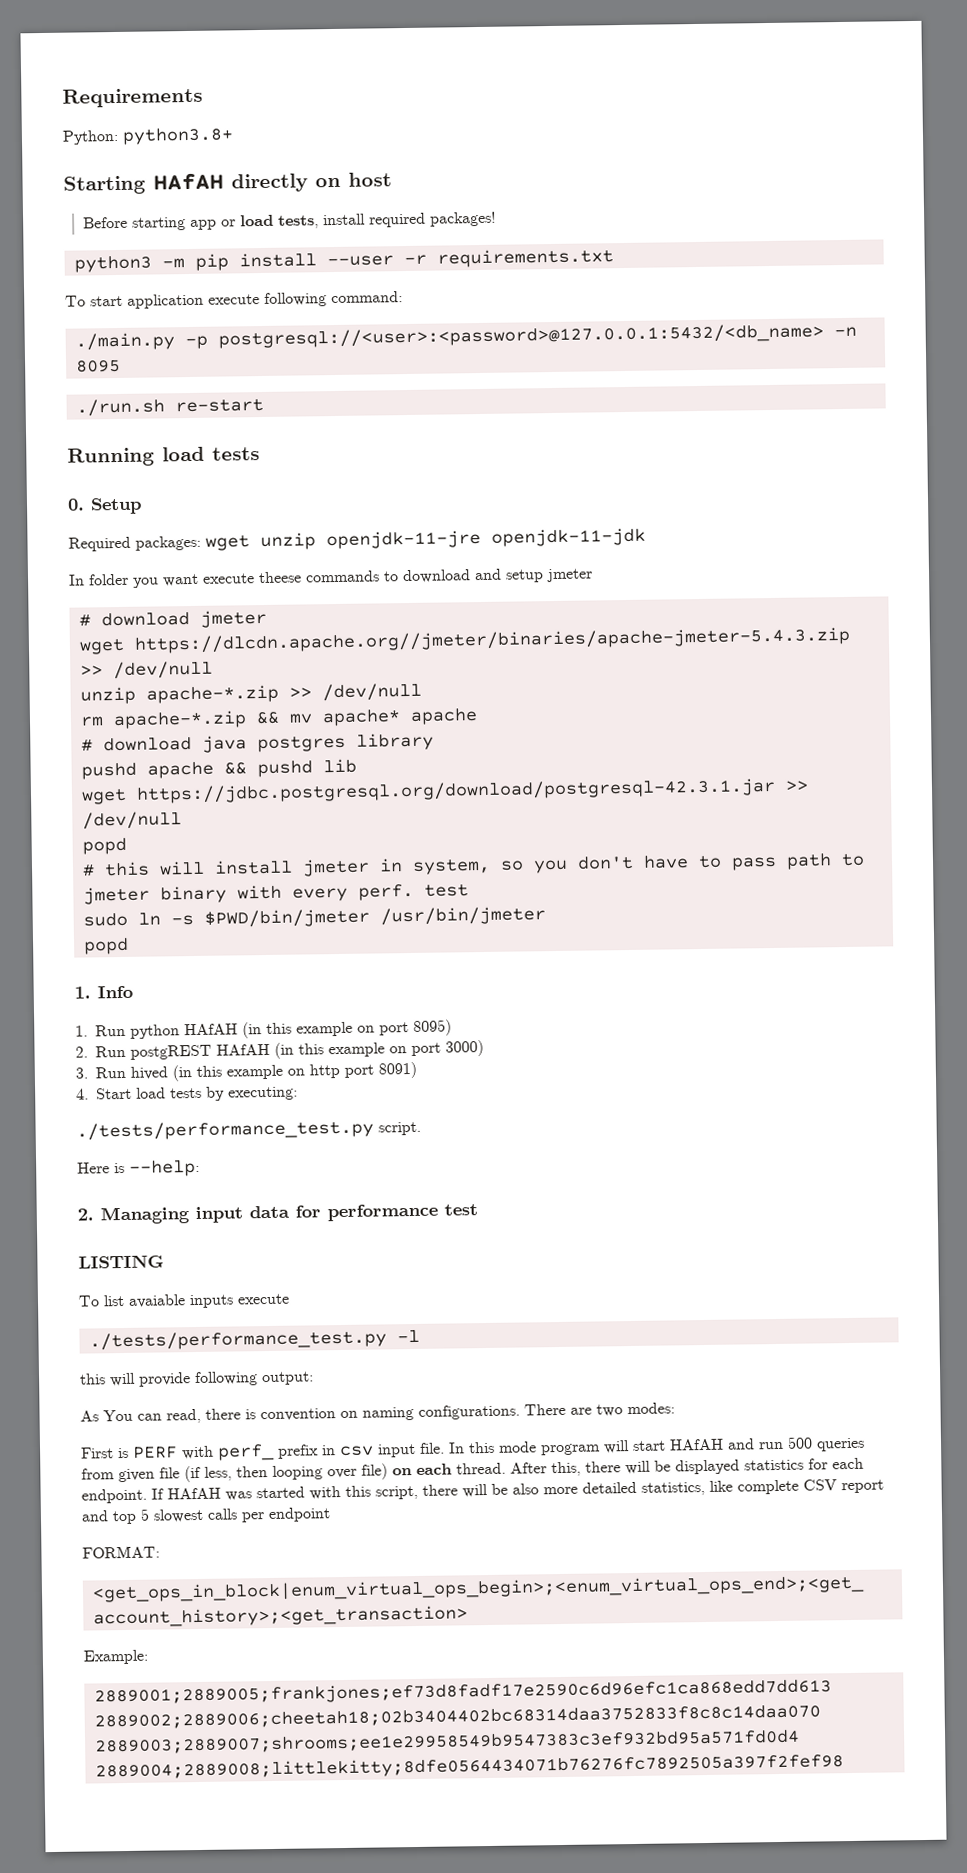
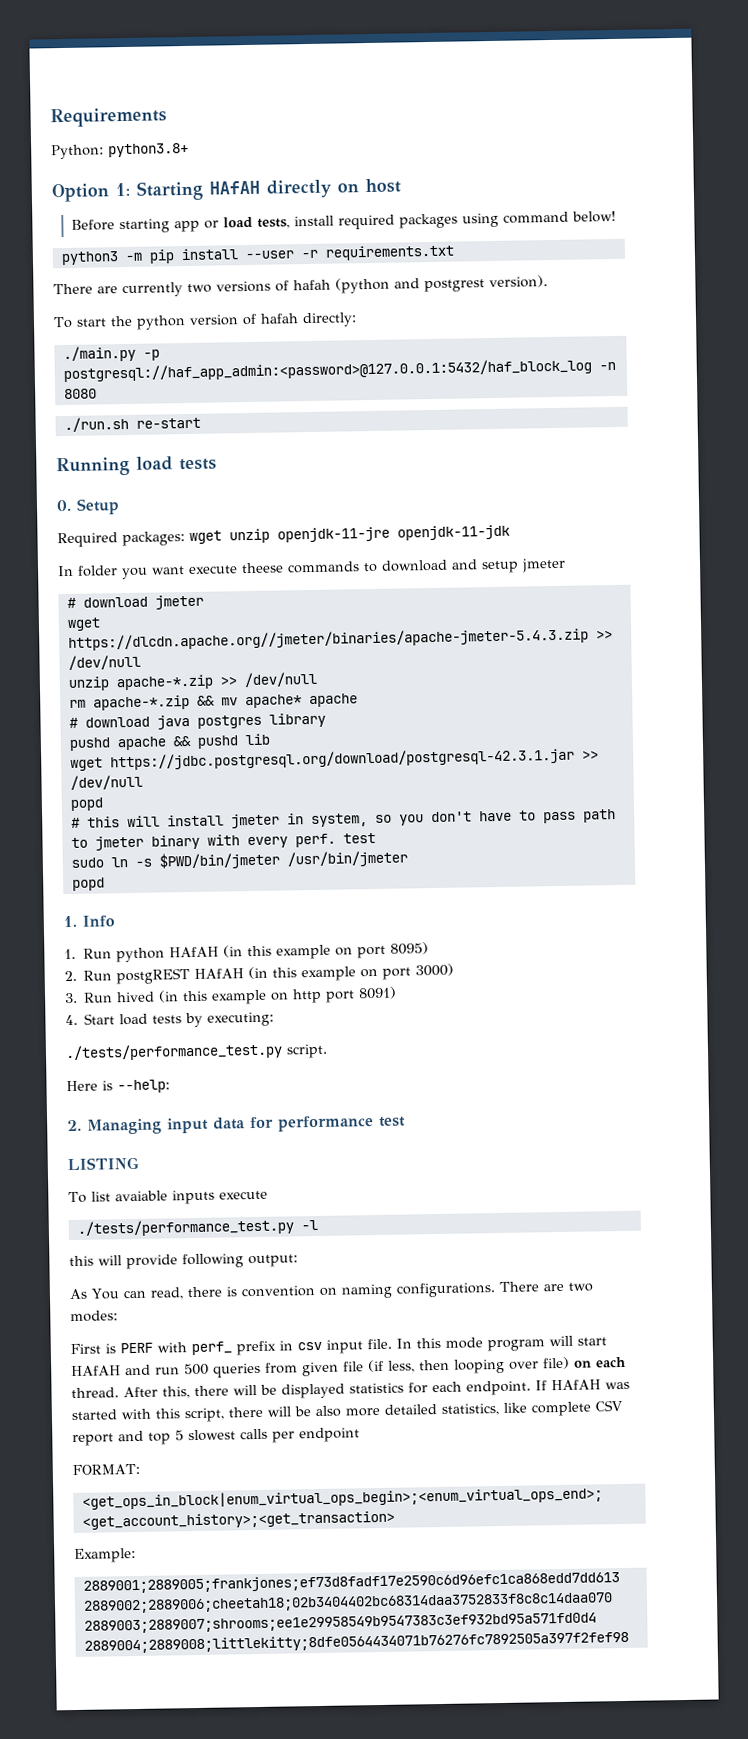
(234, 136) none -> [51,182,130,203] Option 1:
[430,211,497,227] packages! -> [398,210,616,229] packages using command below!
[65,291,403,309] To start application execute following command: -> [53,275,548,298] [53,312,357,330] There are currently two versions of hafah (python and postgrest version). // To start the python version of hafah directly:
[217,323,857,349] [75,359,121,373] postgresql://<user>:<password>@127.0.0.1:5432/<db_name> -n 8095 -> [62,358,616,383] [63,388,97,400] postgresql://haf_app_admin:<password>@127.0.0.1:5432/haf_block_log -n 8080

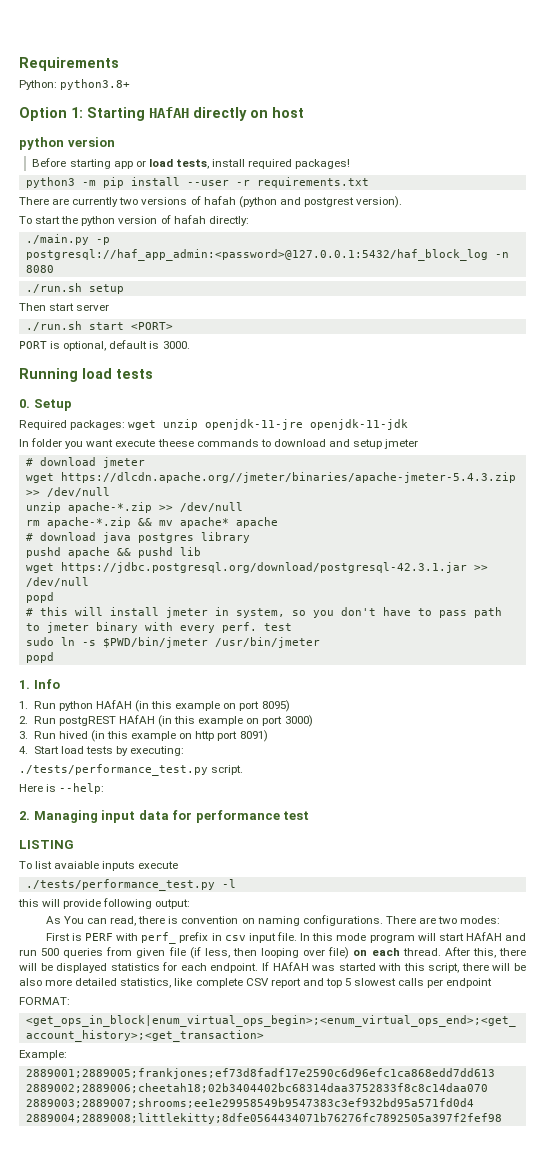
(401, 186) none -> [19,137,115,150] // python version
[398,210,616,229] packages using command below! -> [295,159,351,169] packages!
[135,417,201,429] re-start -> [88,284,124,294] [19,303,110,311] [25,321,173,331] [19,340,190,351] setup // Then start server // ./run.sh start <PORT> // PORT is optional, default is 3000.

